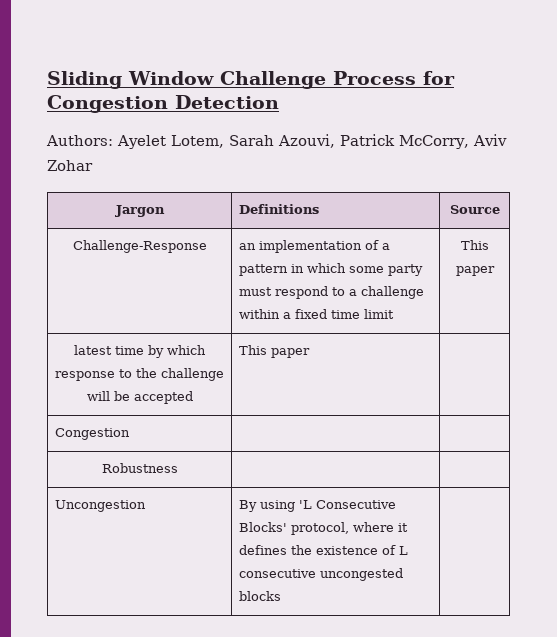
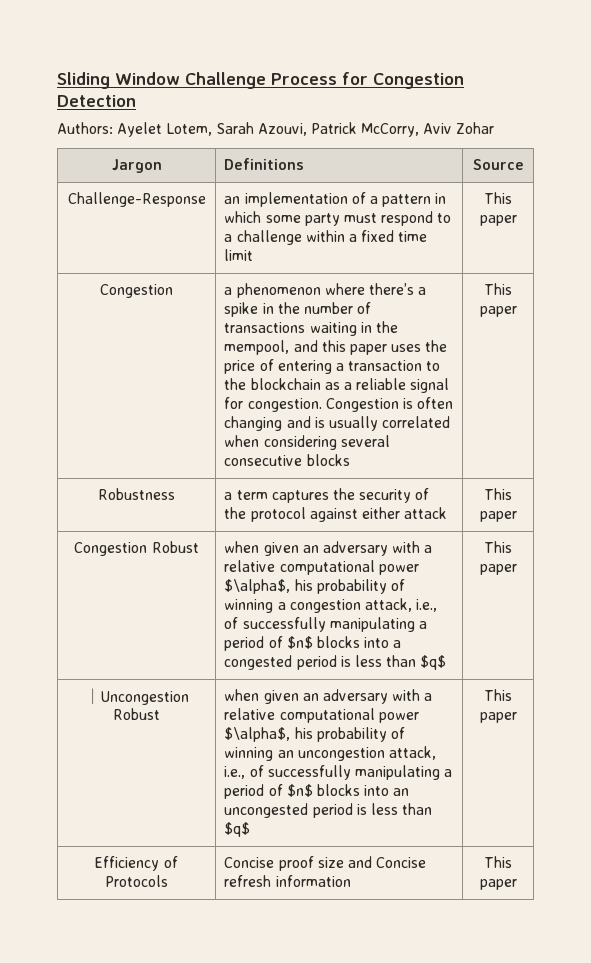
[74,345,206,358] [54,368,224,381] [86,391,193,404] [238,345,310,358] [54,428,130,440] latest time by which response to the challenge will be accepted | This paper | // Congestion | | -> [100,284,173,298] [224,283,427,298] [224,302,372,317] [224,321,398,336] [224,340,448,355] [224,359,441,374] [224,378,450,393] [224,397,454,412] [224,416,451,431] [224,435,390,450] [224,454,350,466] [484,283,512,295] [479,306,517,317] Congestion | a phenomenon where there’s a spike in the number of transactions waiting in the mempool, and this paper uses the price of entering a transaction to the blockchain as a reliable signal for congestion. Congestion is often changing and is usually correlated when considering several consecutive blocks | This paper
[54,500,146,512] [238,500,396,512] [238,522,408,535] [238,545,408,555] [238,568,403,581] [238,591,281,601] | // Uncongestion | By using 'L Consecutive Blocks' protocol, where it defines the existence of L consecutive uncongested blocks | -> [224,488,430,503] [224,507,448,522] [484,488,512,500] [479,511,517,522] [74,541,199,556] [224,541,433,556] [224,560,419,575] [224,579,405,594] [224,598,438,613] [224,617,427,632] [224,636,402,651] [224,655,447,670] [484,541,512,553] [479,564,517,575] [84,688,189,705] [113,708,160,720] [224,689,433,704] [224,708,419,723] [224,727,405,742] [224,746,436,761] [224,765,453,780] [224,784,410,799] [224,803,433,818] [224,822,251,837] [484,689,512,701] [479,712,517,723] [95,856,178,871] [105,875,168,887] [224,856,427,871] [224,875,351,887] [484,856,512,868] [479,879,517,890] a term captures the security of the protocol against either attack | This paper // Congestion Robust | when given an adversary with a relative computational power $\alpha$, his probability of winning a congestion attack, i.e., of successfully manipulating a period of $n$ blocks into a congested period is less than $q$ | This paper // ｜Uncongestion Robust | when given an adversary with a relative computational power $\alpha$, his probability of winning an uncongestion attack, i.e., of successfully manipulating a period of $n$ blocks into an uncongested period is less than $q$ | This paper // Efficiency of Protocols | Concise proof size and Concise refresh information | This paper

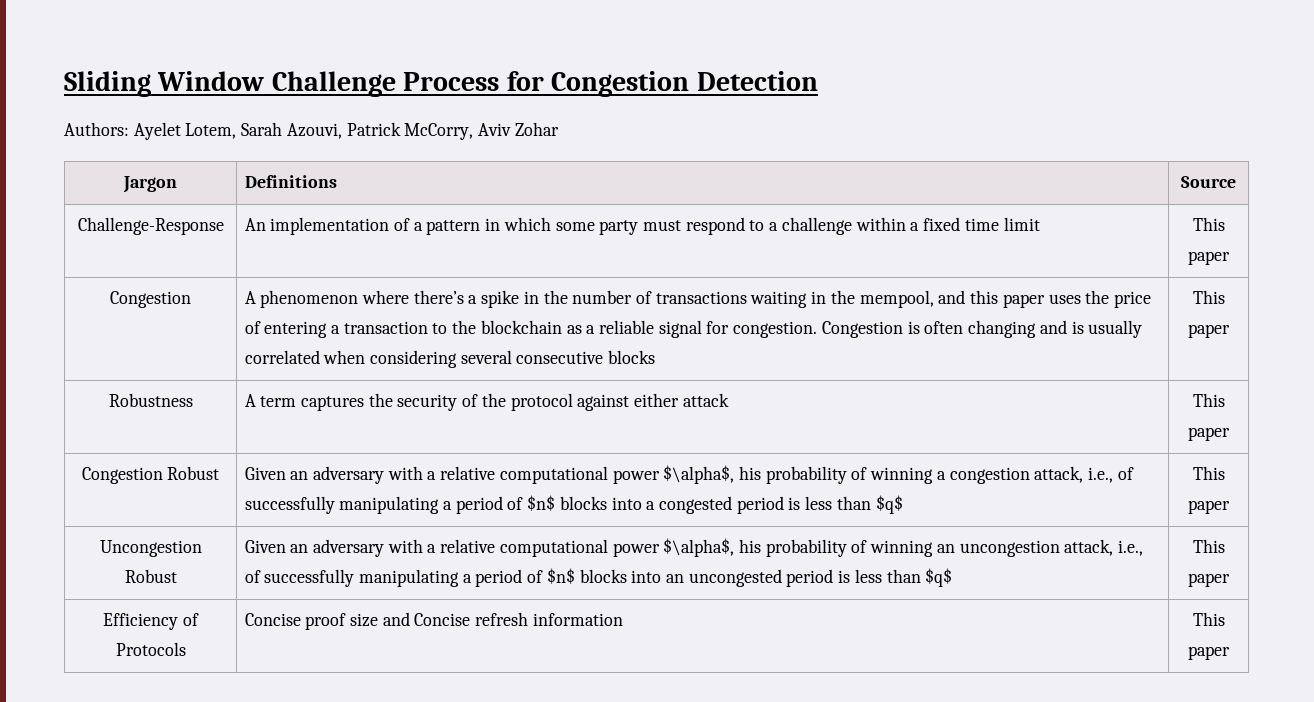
[224,196,241,204] an -> [244,218,266,231] An
[224,287,233,295] a -> [244,291,256,304] A
[224,492,233,500] a -> [244,394,256,407] A
[224,541,299,556] when given -> [244,467,286,480] Given
[84,688,101,704] ｜ -> (1230, 507) none
[224,689,299,704] when given -> [244,540,286,553] Given

